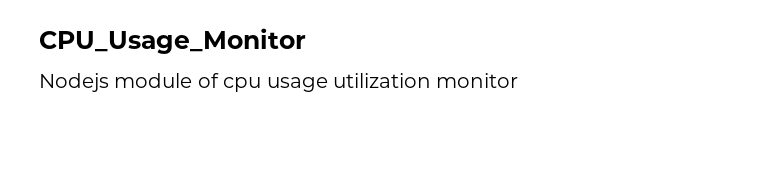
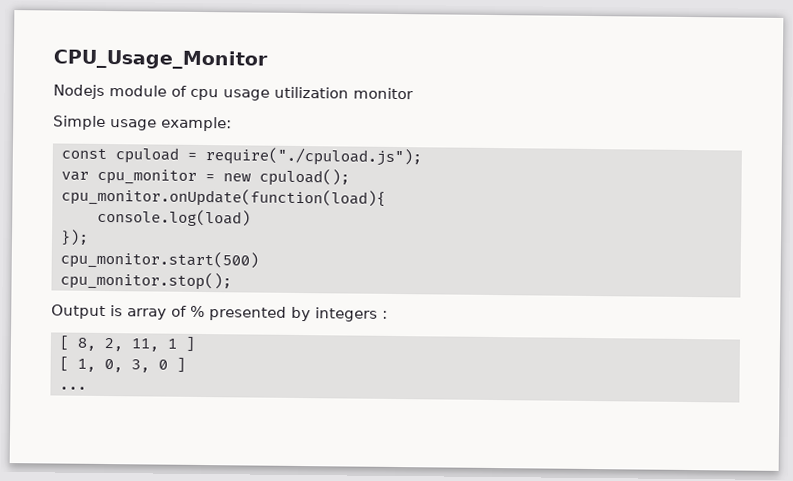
(519, 80) none -> [53,115,232,132] [60,147,422,167] [60,168,350,187] [60,187,386,208] [96,208,251,227] [59,229,89,246] [59,250,259,270] [59,271,232,291] [51,304,388,322] [58,335,195,352] [58,356,186,373] [58,386,87,390] // Simple usage example: // const cpuload = require("./cpuload.js"); // var cpu_monitor = new cpuload(); // cpu_monitor.onUpdate(function(load){ // console.log(load) // }); // cpu_monitor.start(500) // cpu_monitor.stop(); // Output is array of % presented by integers : // [ 8, 2, 11, 1 ] // [ 1, 0, 3, 0 ] // ...

